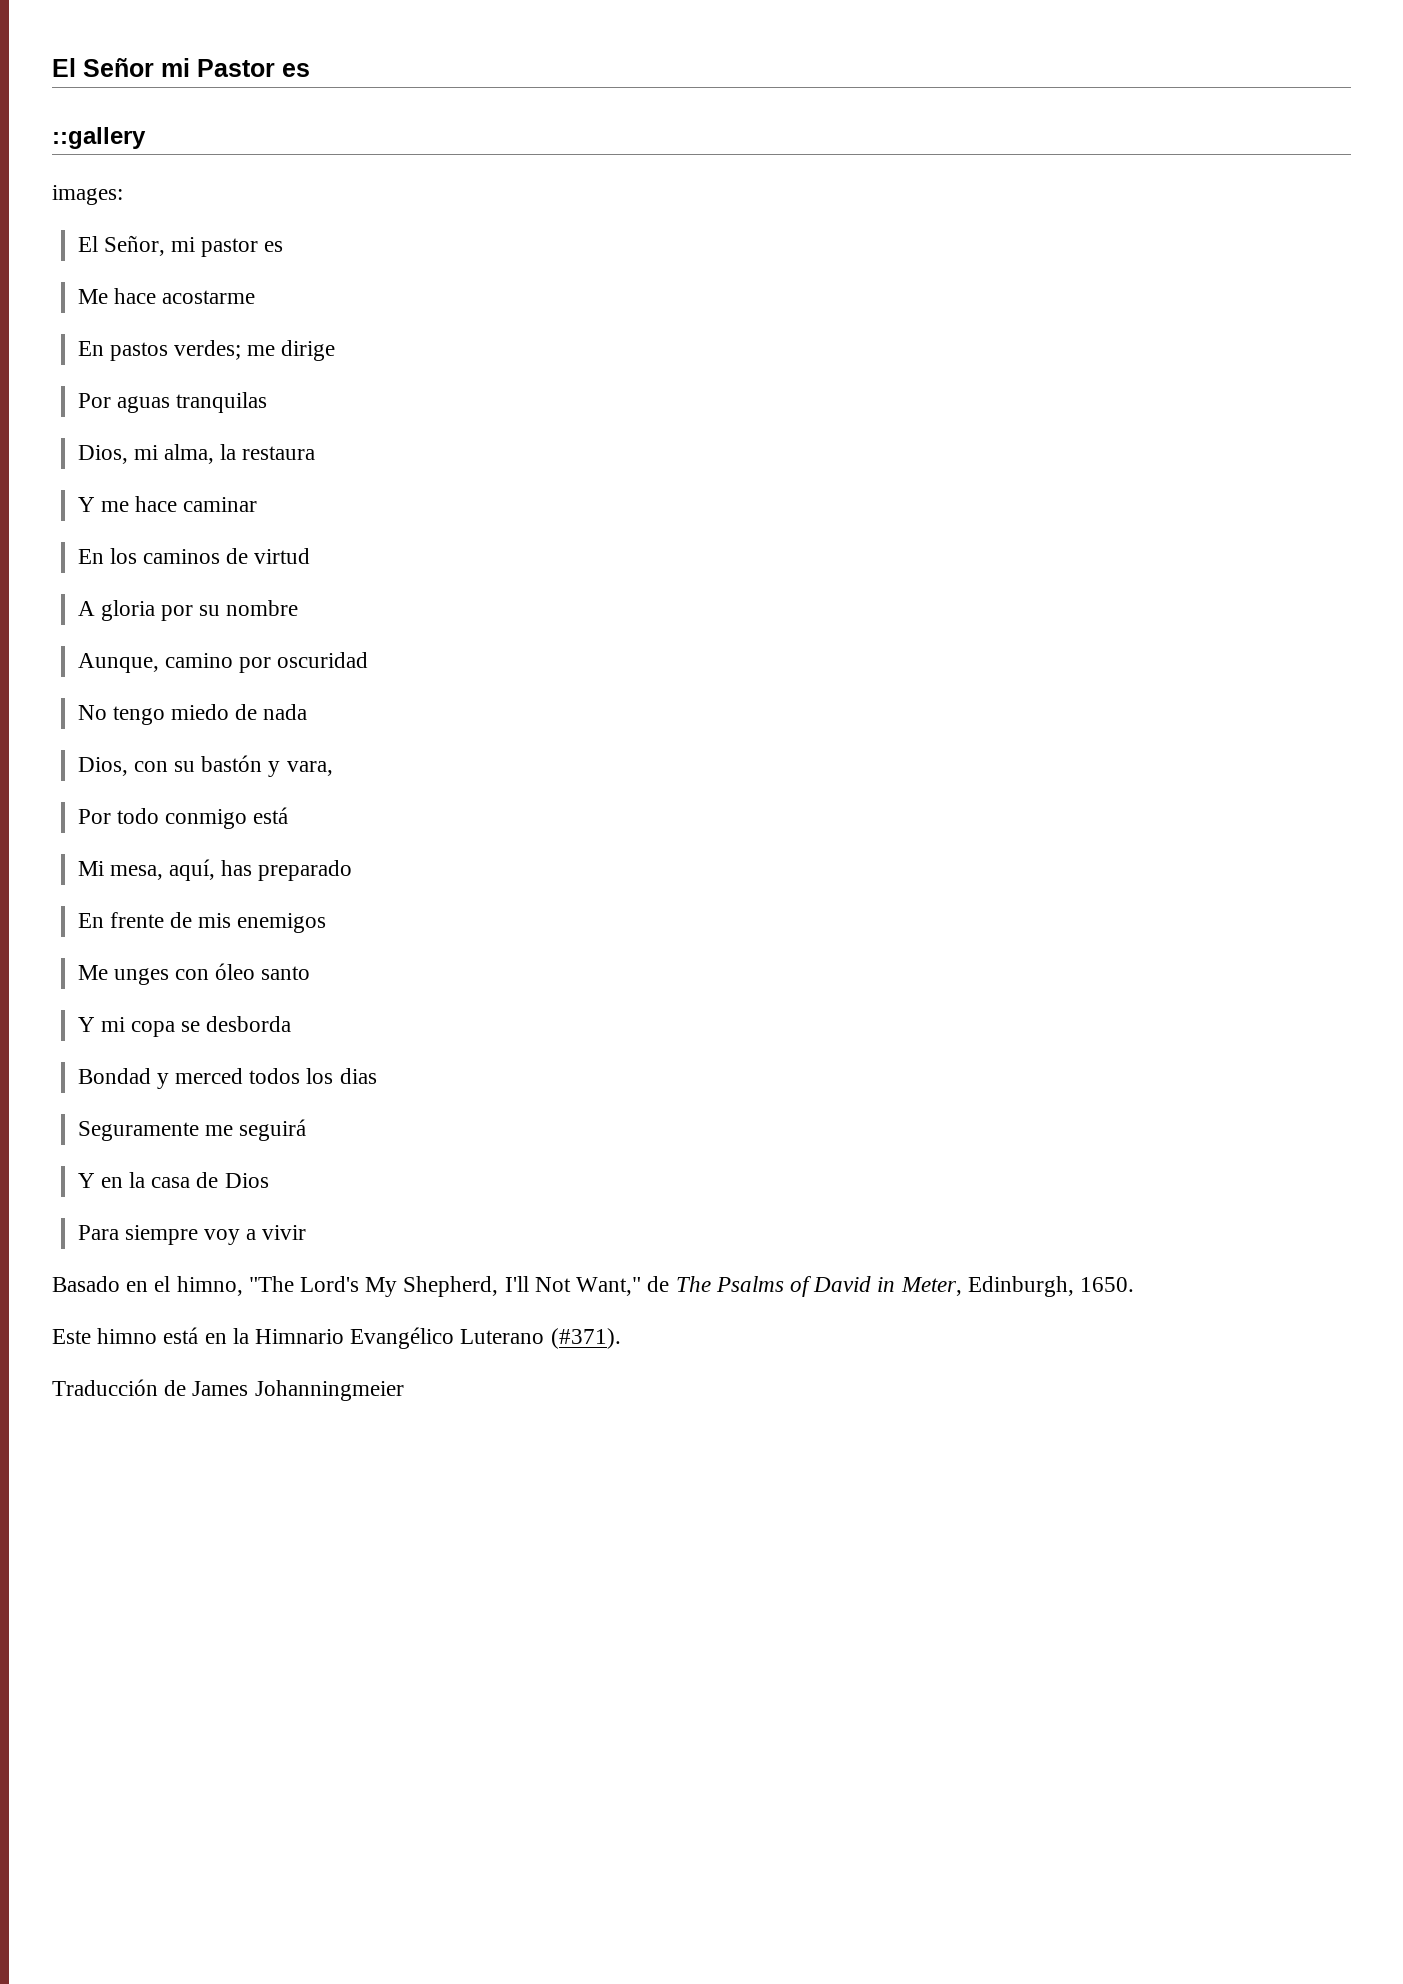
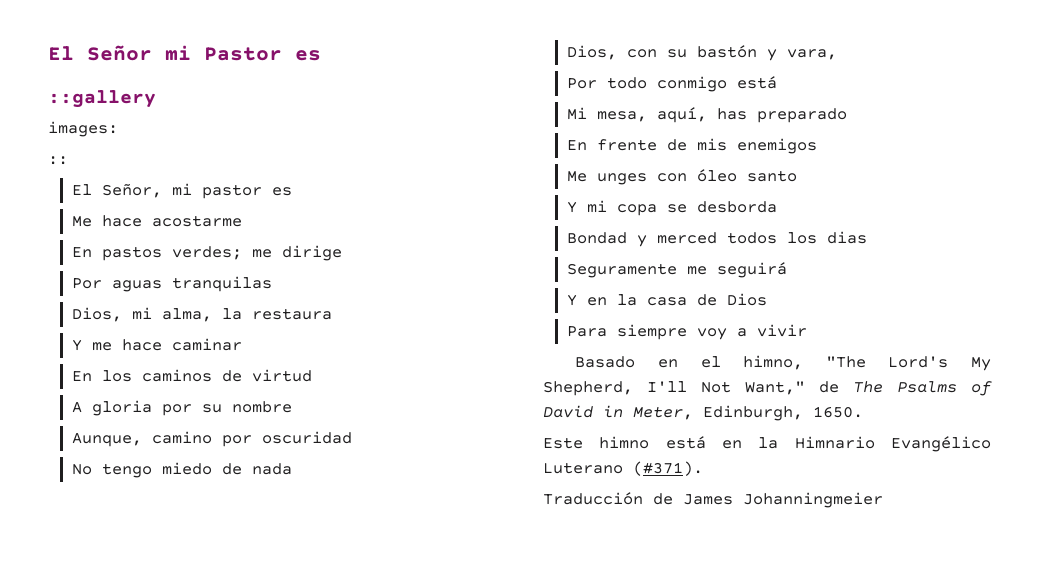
(123, 195) none -> [48,156,68,165] // ::

